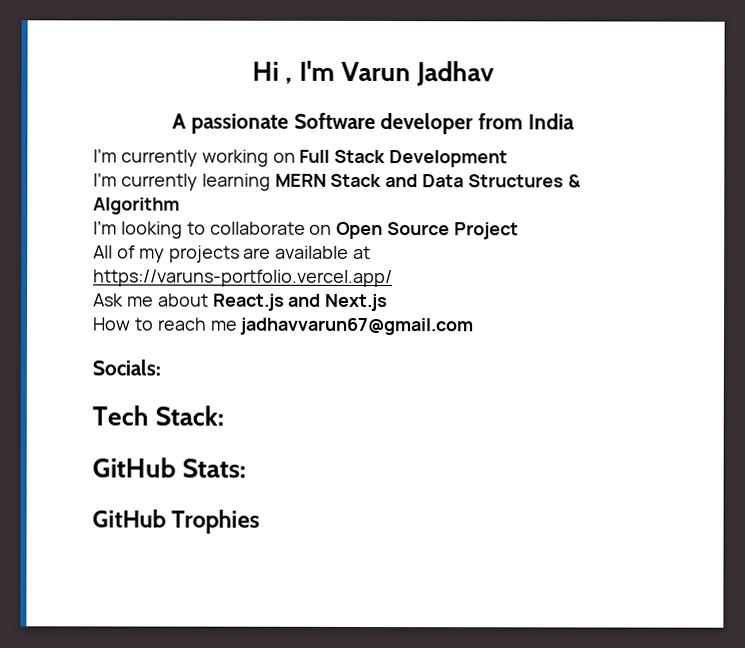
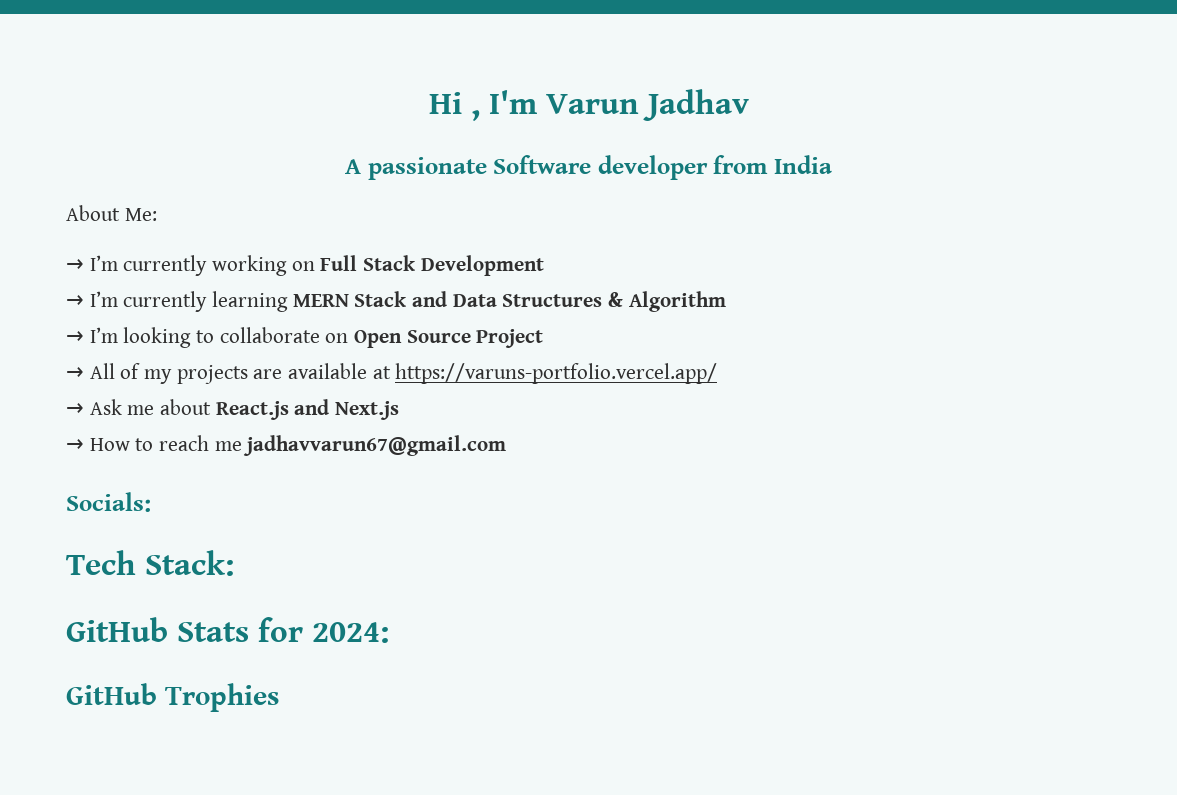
(575, 121) none -> [66,205,157,221] [66,259,84,271] About Me: // →
(509, 159) none -> [66,295,84,307] →
(180, 206) none -> [66,331,84,343] →
(520, 231) none -> [66,367,84,379] →
(393, 278) none -> [66,403,84,415] →
(389, 302) none -> [66,439,84,451] →
[182,458,247,478] Stats: -> [177,617,389,643] Stats for 2024:

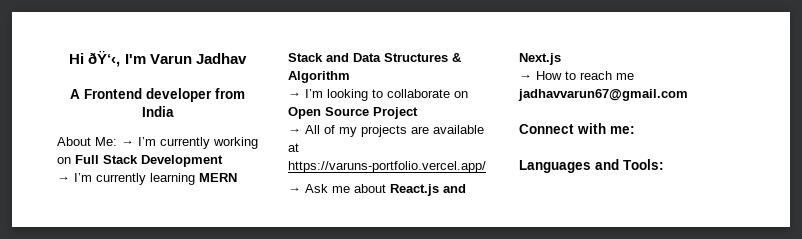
[470,110,480,121] , -> [88,50,121,67] ðŸ‘‹,
[367,155,592,180] passionate Software -> [84,88,142,99] Frontend
(157, 214) // -> (117, 141) none
[66,492,151,512] [66,550,234,576] [66,617,389,643] [66,683,279,712] Socials: // Tech Stack: // GitHub Stats for 2024: // GitHub Trophies -> [519,123,635,134] [519,159,664,173] Connect with me: // Languages and Tools:

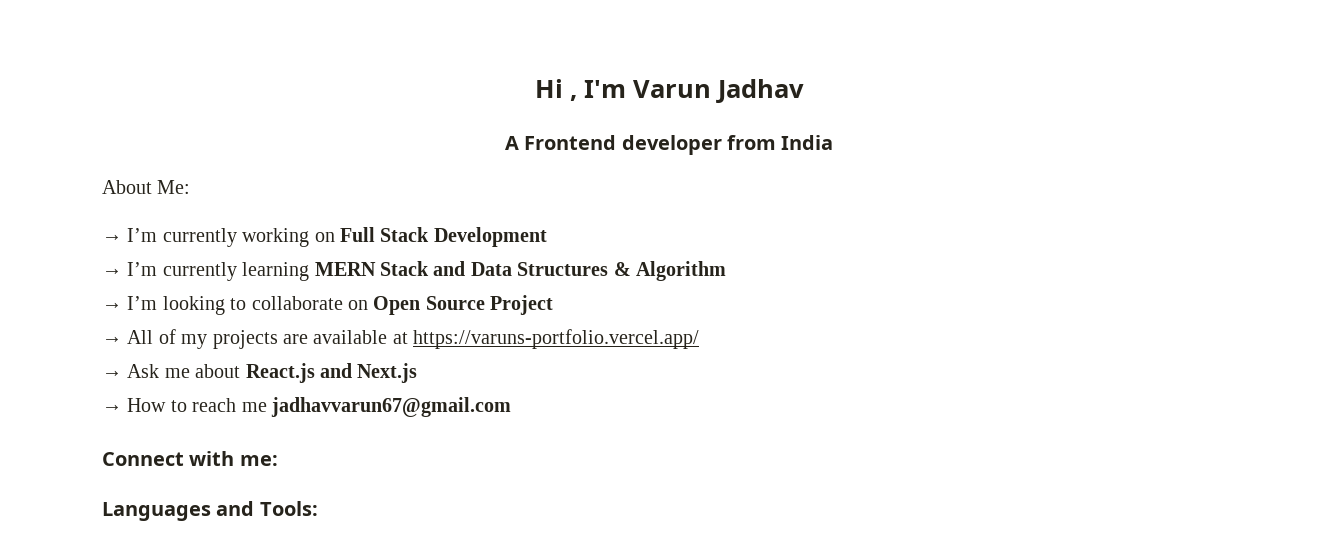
[88,50,121,67] ðŸ‘‹, -> [569,95,577,101] ,
(117, 141) none -> (191, 187) //

